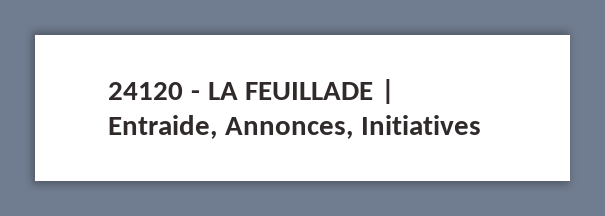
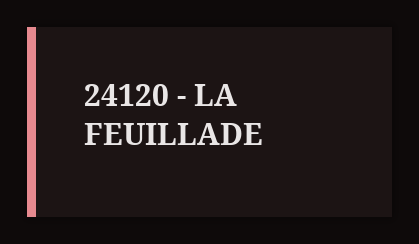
[381,79,396,104] [108,115,481,139] | Entraide, Annonces, Initiatives -> (263, 134) none

